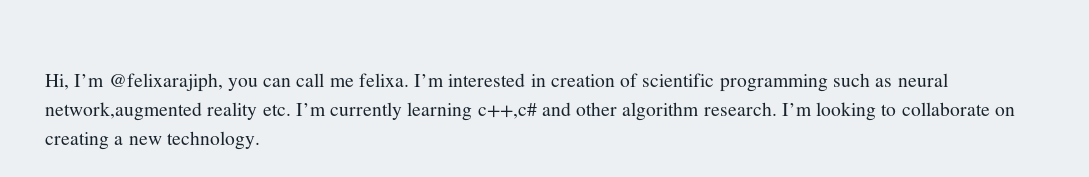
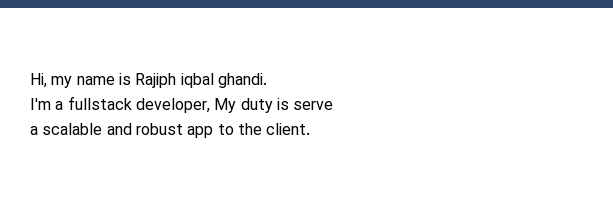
[74,73,948,92] [45,102,1015,121] [45,131,260,150] I’m @felixarajiph, you can call me felixa. I’m interested in creation of scientific programming such as neural network,augmented reality etc. I’m currently learning c++,c# and other algorithm research. I’m looking to collaborate on creating a new technology. -> [51,73,267,88] [30,96,334,113] [30,123,311,138] my name is Rajiph iqbal ghandi. // I'm a fullstack developer, My duty is serve // a scalable and robust app to the client.

